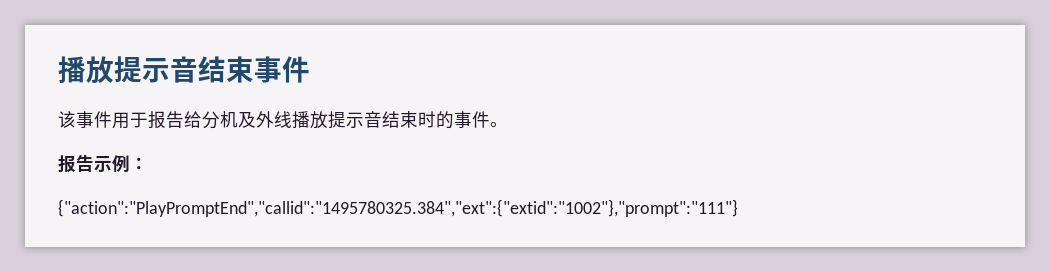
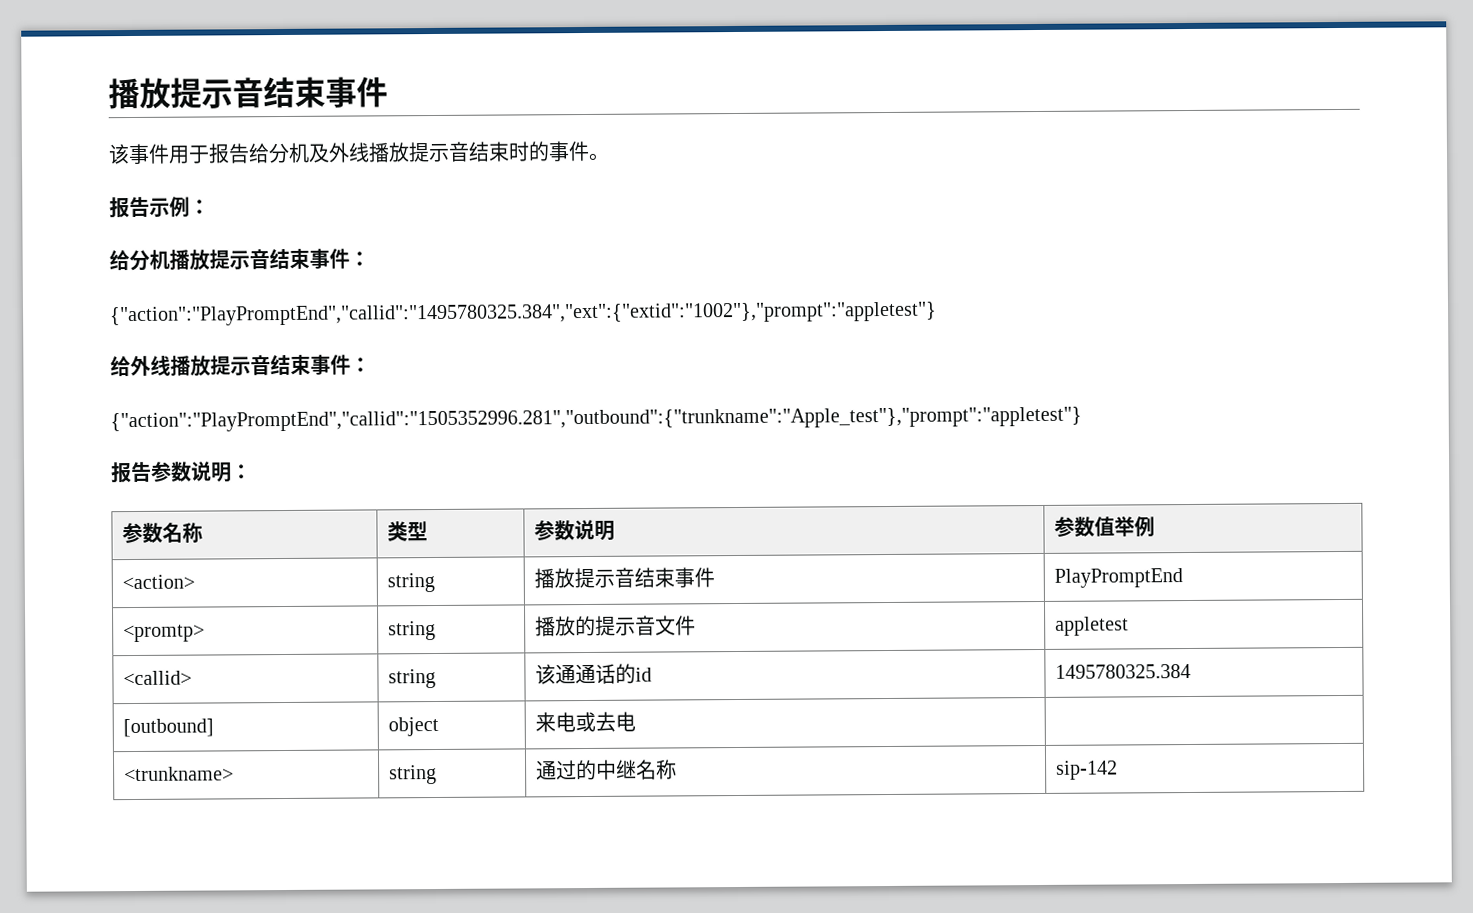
[58,199,738,217] {"action":"PlayPromptEnd","callid":"1495780325.384","ext":{"extid":"1002"},"prompt":"111"} -> [109,248,370,272] [109,301,937,327] [110,354,371,377] [110,406,1082,433] [111,461,252,484] [122,522,204,544] [387,521,429,542] [534,519,616,541] [1054,516,1156,537] [122,574,196,590] [387,572,436,593] [534,567,716,589] [1054,568,1184,588] [123,624,206,643] [388,620,437,641] [535,615,697,637] [1055,616,1130,636] [123,670,193,686] [388,668,437,689] [535,663,653,685] [1055,663,1192,679] [123,718,215,738] [388,716,440,737] [535,711,637,733] [124,766,235,782] [389,764,438,785] [536,759,678,781] [1056,760,1119,780] 给分机播放提示音结束事件： // {"action":"PlayPromptEnd","callid":"1495780325.384","ext":{"extid":"1002"},"prompt":"appletest"} // 给外线播放提示音结束事件： // {"action":"PlayPromptEnd","callid":"1505352996.281","outbound":{"trunkname":"Apple_test"},"prompt":"appletest"} // 报告参数说明： // 参数名称 | 类型 | 参数说明 | 参数值举例 // <action> | string | 播放提示音结束事件 | PlayPromptEnd // <promtp> | string | 播放的提示音文件 | appletest // <callid> | string | 该通通话的id | 1495780325.384 // [outbound] | object | 来电或去电 | // <trunkname> | string | 通过的中继名称 | sip-142

